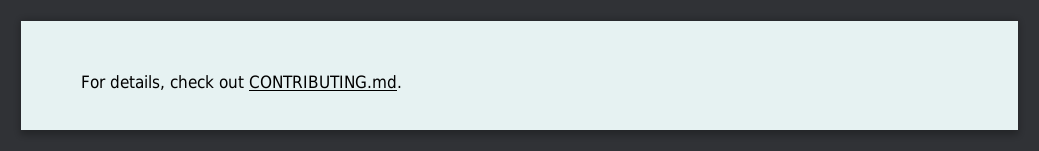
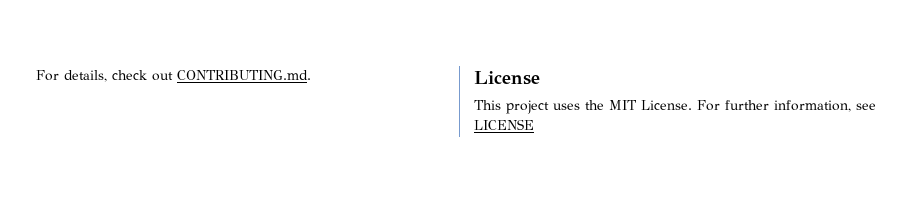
(402, 82) none -> [474,71,540,85] [474,100,876,114] [474,119,534,130] // License // This project uses the MIT License. For further information, see LICENSE

